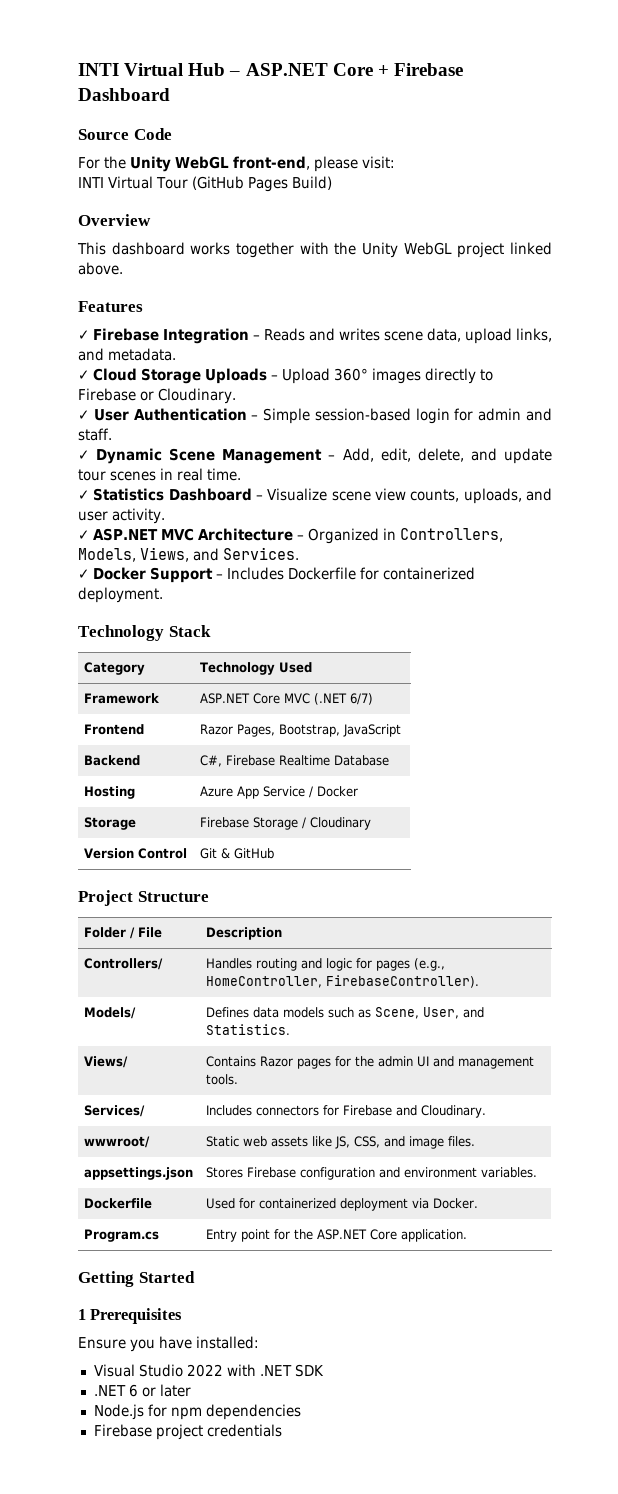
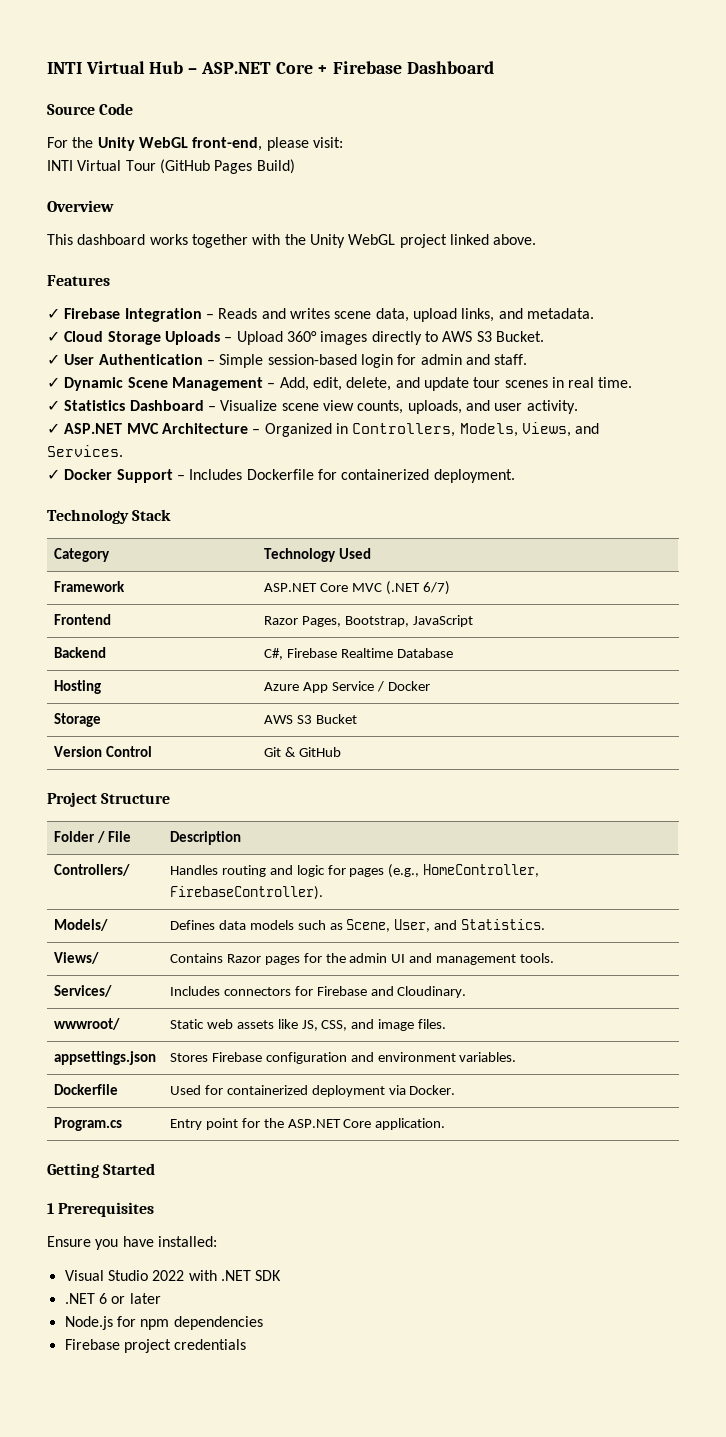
[78,388,236,404] Firebase or Cloudinary. -> [442,331,544,342] AWS S3 Bucket.
[200,817,372,830] Firebase Storage / Cloudinary -> [263,714,357,724] AWS S3 Bucket

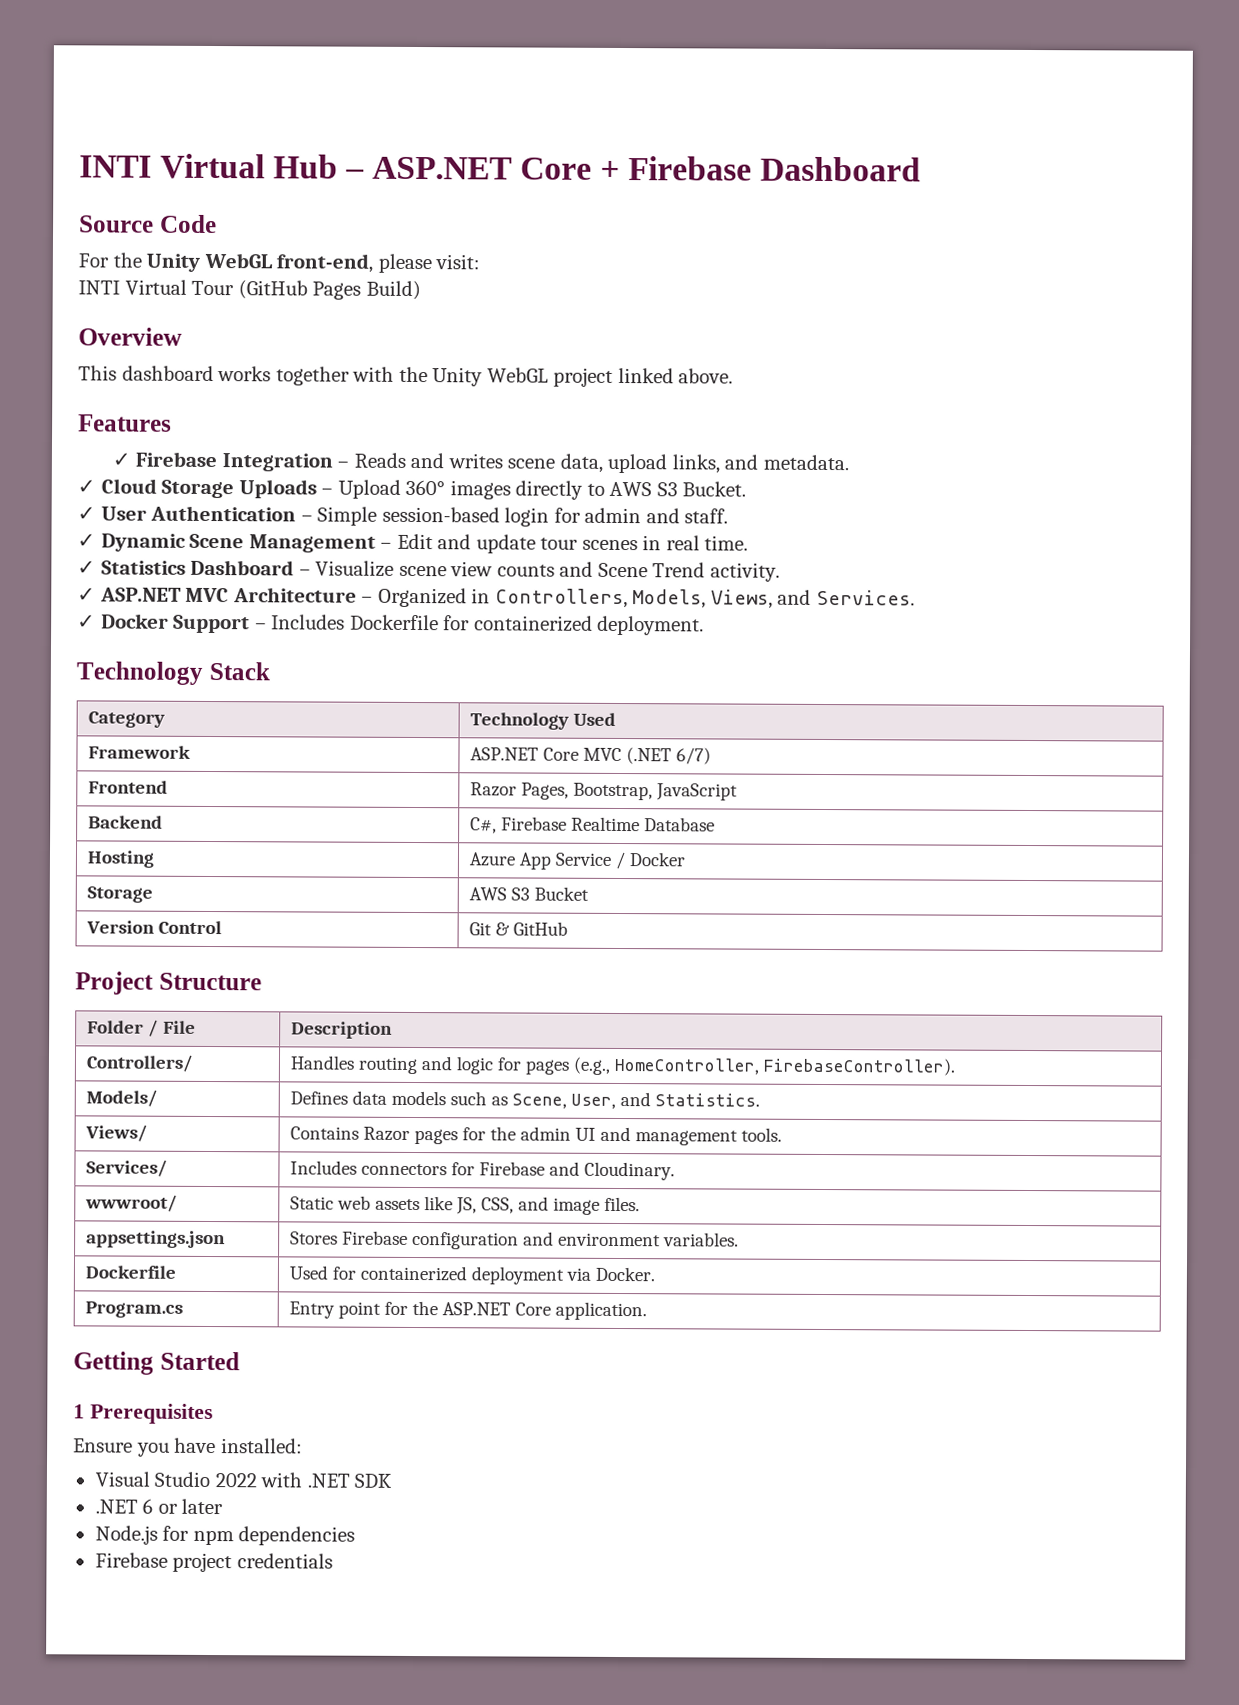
[279,377,392,391] Add, edit, delete, -> [396,533,433,550] Edit
[357,400,523,414] counts, uploads, and user -> [496,561,706,578] counts and Scene Trend

